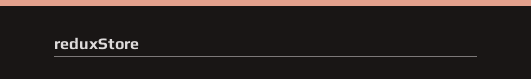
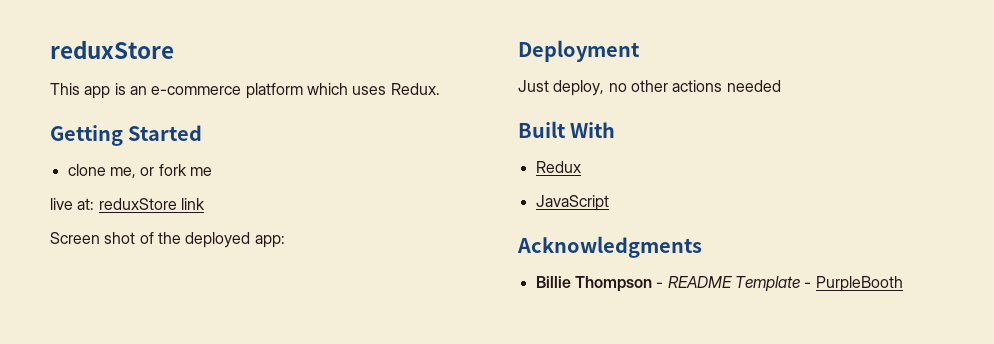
[54,37,139,50] reduxStore -> [50,40,174,59] [50,83,440,99] [50,125,203,146] [67,164,212,178] [50,198,205,210] [50,232,285,248] [518,40,640,62] [518,80,781,96] [518,121,616,138] [535,161,581,173] [535,195,609,211] [517,236,702,258] [535,276,903,292] reduxStore // This app is an e-commerce platform which uses Redux. // Getting Started // clone me, or fork me // live at: reduxStore link // Screen shot of the deployed app: // Deployment // Just deploy, no other actions needed // Built With // Redux // JavaScript // Acknowledgments // Billie Thompson - README Template - PurpleBooth

